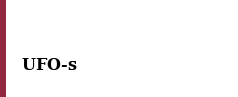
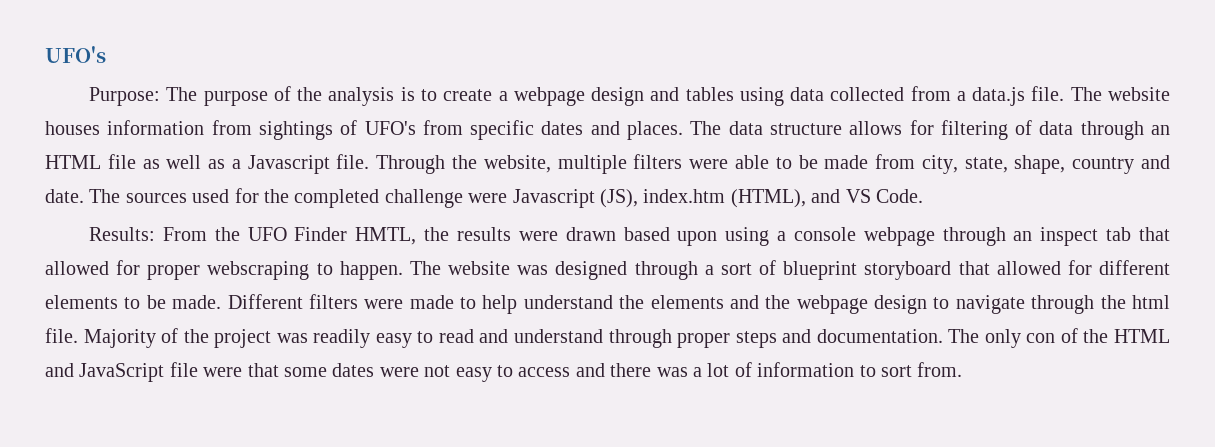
[22,58,77,70] UFO-s -> [45,46,106,63] [89,86,1171,106] [45,120,1170,140] [45,154,1170,174] [45,188,923,208] [89,227,1171,246] [45,260,1170,280] [45,294,1170,314] [45,328,1170,348] [45,362,963,382] UFO's // Purpose: The purpose of the analysis is to create a webpage design and tables using data collected from a data.js file. The website houses information from sightings of UFO's from specific dates and places. The data structure allows for filtering of data through an HTML file as well as a Javascript file. Through the website, multiple filters were able to be made from city, state, shape, country and date. The sources used for the completed challenge were Javascript (JS), index.htm (HTML), and VS Code. // Results: From the UFO Finder HMTL, the results were drawn based upon using a console webpage through an inspect tab that allowed for proper webscraping to happen. The website was designed through a sort of blueprint storyboard that allowed for different elements to be made. Different filters were made to help understand the elements and the webpage design to navigate through the html file. Majority of the project was readily easy to read and understand through proper steps and documentation. The only con of the HTML and JavaScript file were that some dates were not easy to access and there was a lot of information to sort from.

